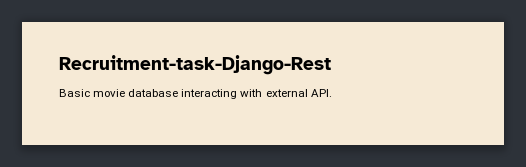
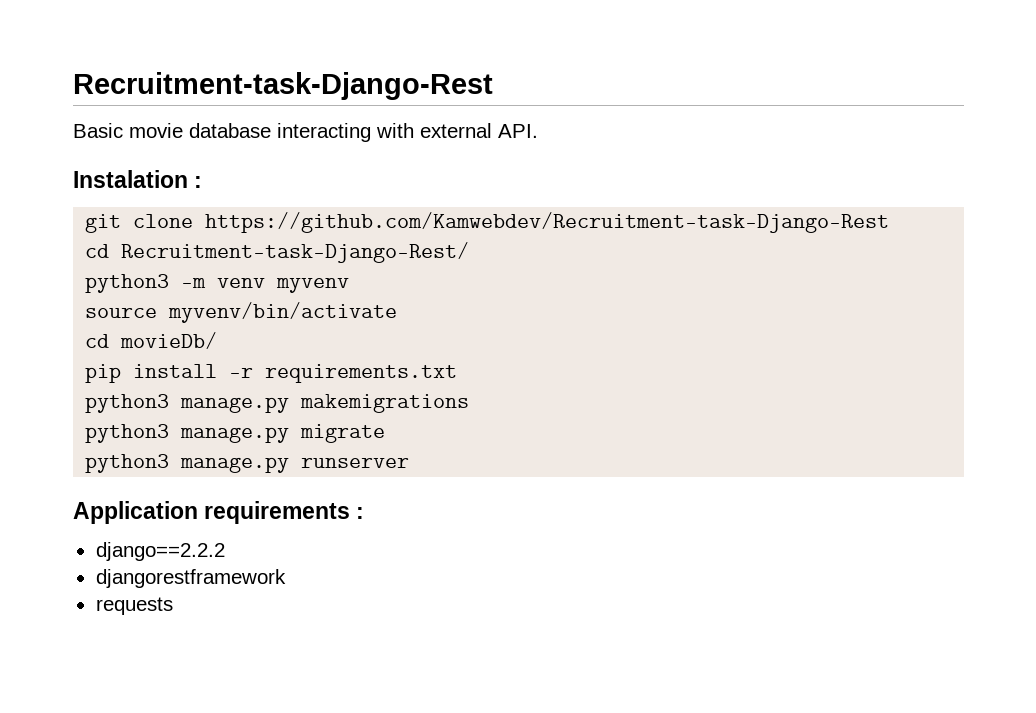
(332, 93) none -> [73,170,203,188] [85,212,890,233] [85,242,470,263] [85,274,350,293] [85,302,398,323] [85,332,218,349] [85,364,458,383] [85,394,470,413] [85,424,386,443] [85,454,410,473] [73,501,365,524] [95,542,225,561] [95,569,286,588] [95,597,173,615] // Instalation : // git clone https://github.com/Kamwebdev/Recruitment-task-Django-Rest // cd Recruitment-task-Django-Rest/ // python3 -m venv myvenv // source myvenv/bin/activate // cd movieDb/ // pip install -r requirements.txt // python3 manage.py makemigrations // python3 manage.py migrate // python3 manage.py runserver // Application requirements : // django==2.2.2 // djangorestframework // requests

